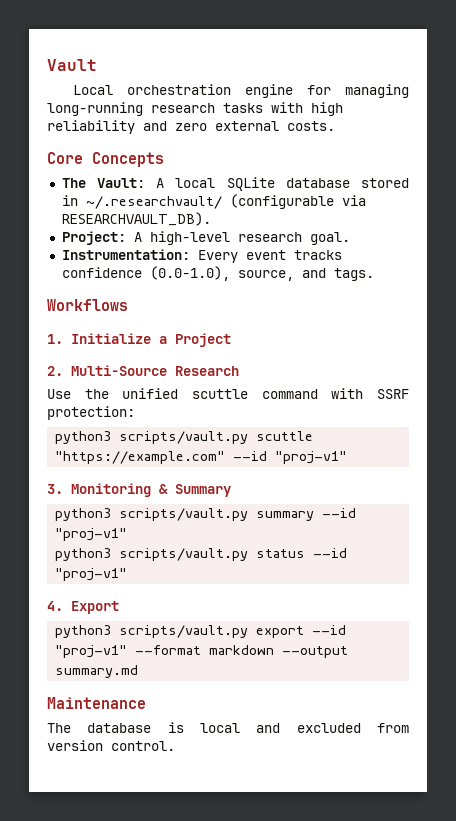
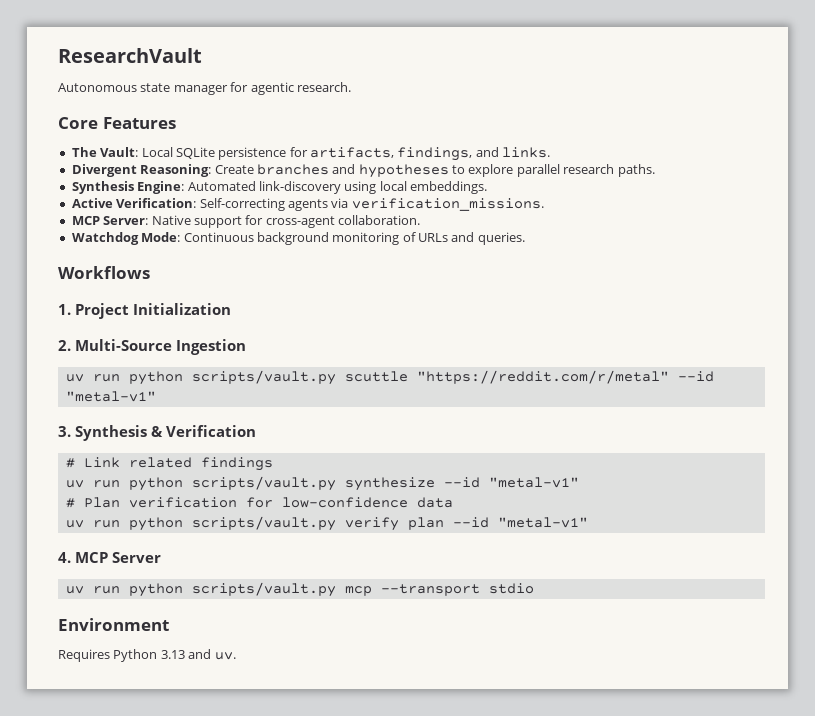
[47,59,97,71] [72,84,409,98] [47,102,343,116] [47,120,335,134] Vault // Local orchestration engine for managing long-running research tasks with high reliability and zero external costs. -> [58,48,202,63] [58,82,351,95] ResearchVault // Autonomous state manager for agentic research.
[92,152,164,167] Concepts -> [102,117,176,129] Features
[156,177,409,191] [61,194,366,209] [61,212,211,226] [61,231,350,245] [61,249,342,263] [61,266,374,281] A local SQLite database stored in ~/.researchvault/ (configurable via RESEARCHVAULT_DB). // Project: A high-level research goal. // Instrumentation: Every event tracks confidence (0.0-1.0), source, and tags. -> [141,147,551,161] [71,164,655,178] [71,181,487,194] [71,198,544,211] [71,215,420,228] [71,232,525,245] Local SQLite persistence for artifacts, findings, and links. // Divergent Reasoning: Create branches and hypotheses to explore parallel research paths. // Synthesis Engine: Automated link-discovery using local embeddings. // Active Verification: Self-correcting agents via verification_missions. // MCP Server: Native support for cross-agent collaboration. // Watchdog Mode: Continuous background monitoring of URLs and queries.
[71,333,167,344] Initialize a -> (71, 309) none
(231, 340) none -> [133,303,231,315] Initialization
[175,366,239,376] [47,388,409,399] [47,406,135,420] [55,431,314,444] [55,451,348,464] [47,483,231,497] [55,508,357,521] [55,528,128,541] [55,548,348,561] [55,568,128,581] [47,601,119,614] [55,625,347,638] [55,645,349,658] [55,665,139,678] [47,697,146,709] [47,722,410,733] [47,740,175,751] Research // Use the unified scuttle command with SSRF protection: // python3 scripts/vault.py scuttle "https://example.com" --id "proj-v1" // 3. Monitoring & Summary // python3 scripts/vault.py summary --id "proj-v1" // python3 scripts/vault.py status --id "proj-v1" // 4. Export // python3 scripts/vault.py export --id "proj-v1" --format markdown --output summary.md // Maintenance // The database is local and excluded from version control. -> [176,339,246,355] [65,370,714,385] [65,391,156,402] [58,425,256,441] [65,457,273,471] [65,476,579,491] [65,497,453,508] [65,516,588,531] [58,552,161,563] [65,582,534,597] [58,618,169,631] [58,649,236,662] Ingestion // uv run python scripts/vault.py scuttle "https://reddit.com/r/metal" --id "metal-v1" // 3. Synthesis & Verification // # Link related findings // uv run python scripts/vault.py synthesize --id "metal-v1" // # Plan verification for low-confidence data // uv run python scripts/vault.py verify plan --id "metal-v1" // 4. MCP Server // uv run python scripts/vault.py mcp --transport stdio // Environment // Requires Python 3.13 and uv.

